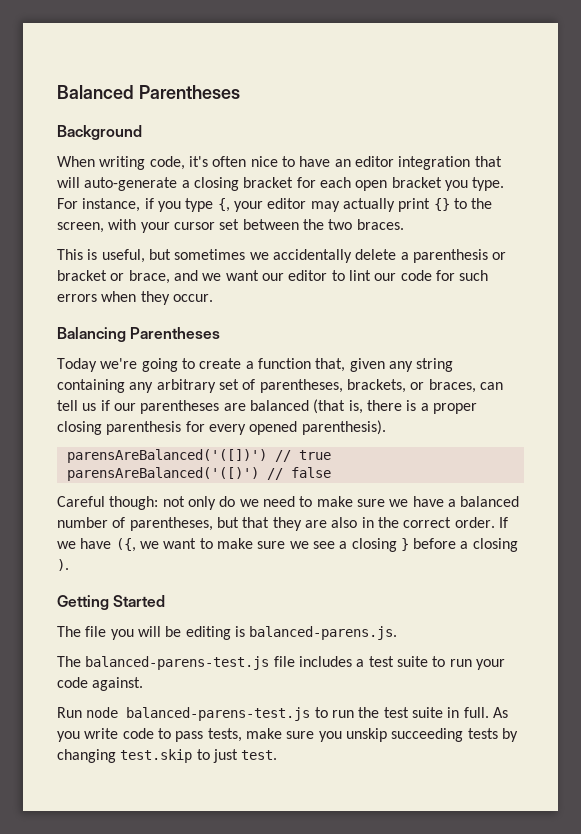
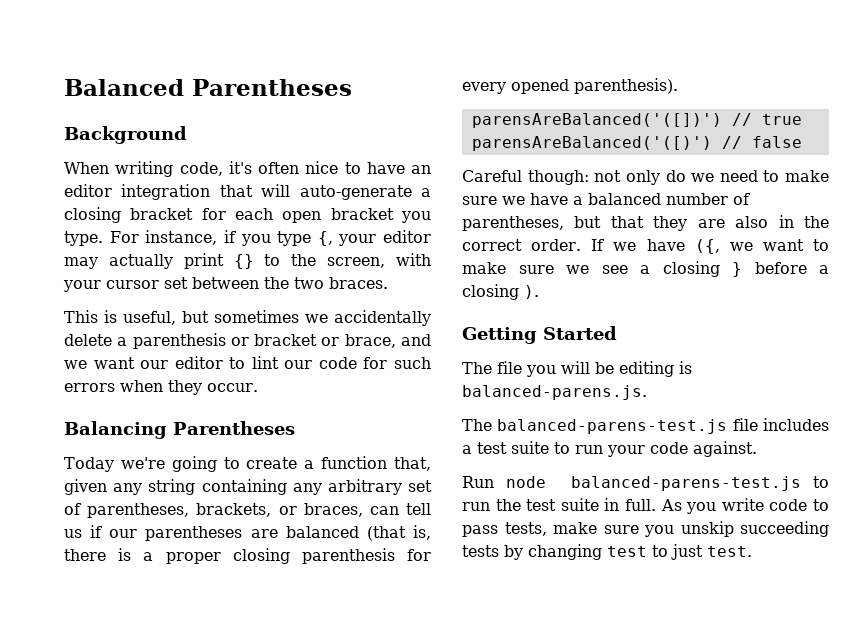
[120,749,193,763] test.skip -> [607,546,647,557] test

